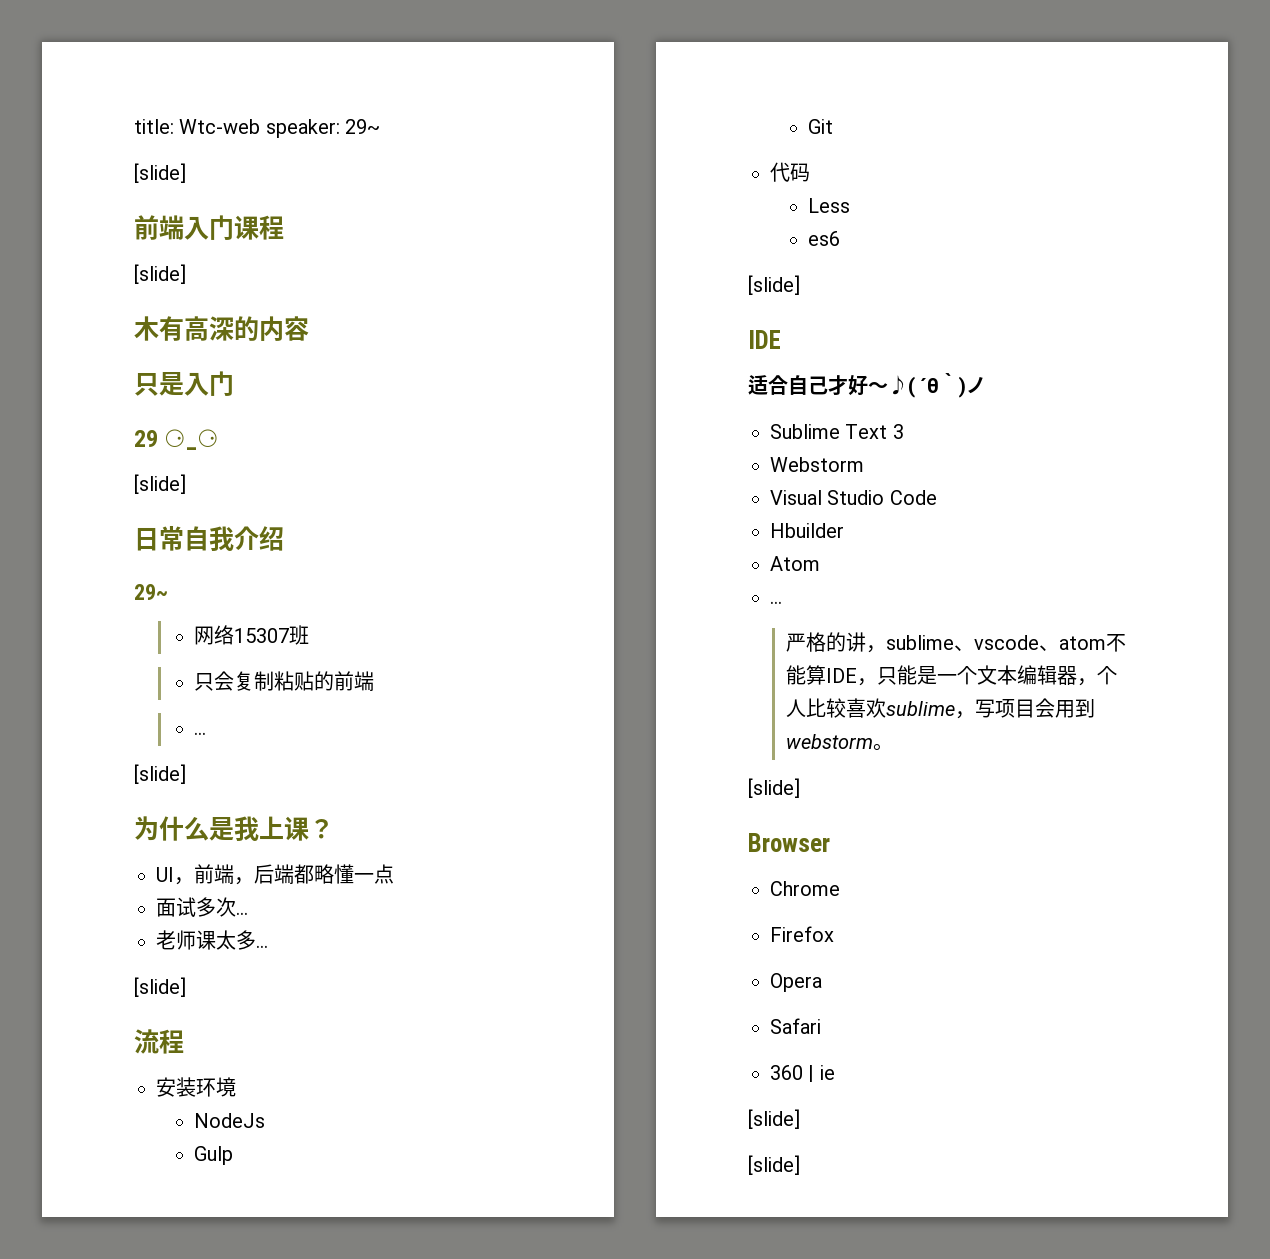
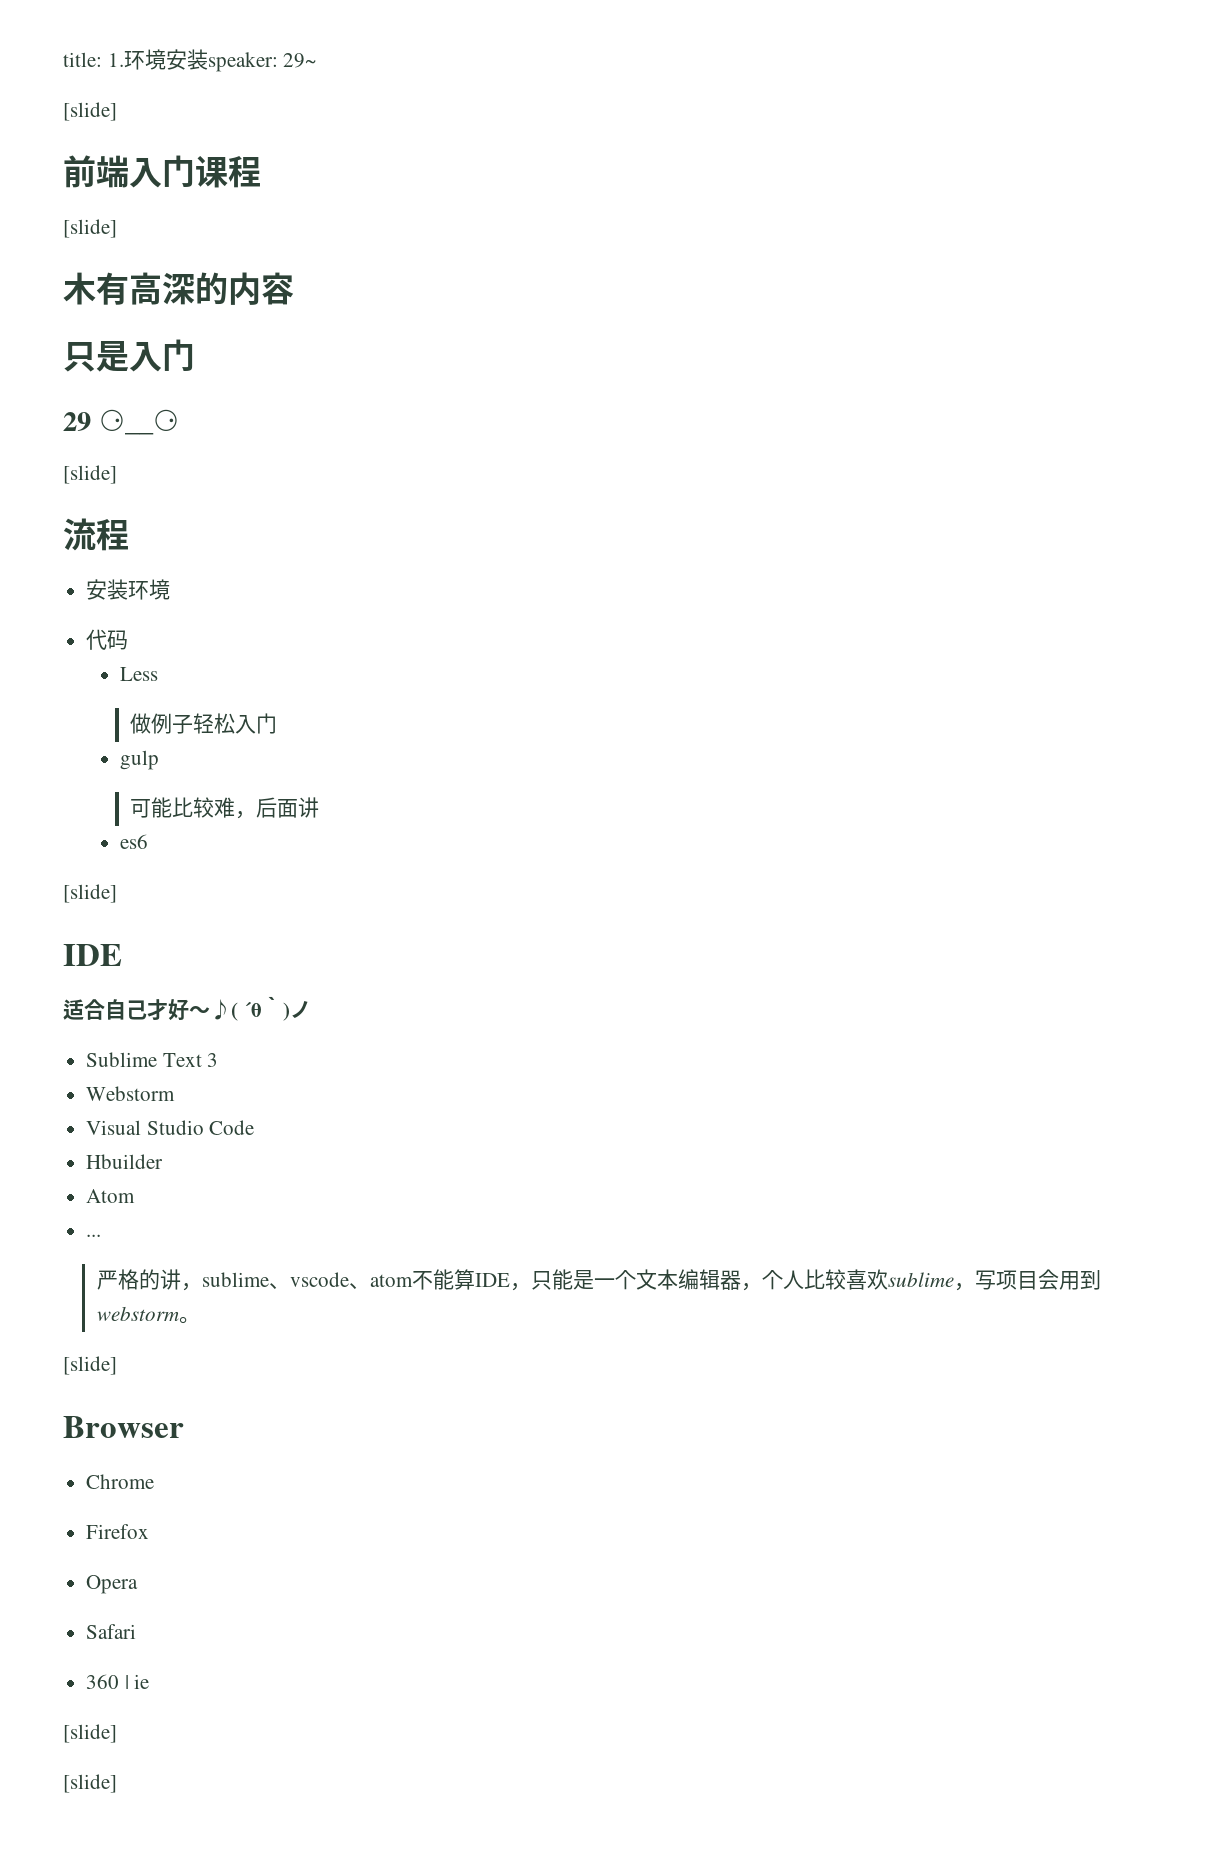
[179,119,261,134] Wtc-web -> [107,49,208,70] 1.环境安装
[164,429,220,450] [134,474,186,494] [134,526,284,551] [134,584,168,600] [194,625,310,645] [194,671,375,691] [194,732,207,735] [134,764,186,784] [134,816,334,841] [156,864,394,885] [156,897,248,917] [156,930,268,950] ⚆_⚆ // [slide] // 日常自我介绍 // 29~ // 网络15307班 // 只会复制粘贴的前端 // ... // [slide] // 为什么是我上课？ // UI，前端，后端都略懂一点 // 面试多次... // 老师课太多... -> [98,409,179,435] ⚆__⚆
[194,1113,266,1128] [194,1146,234,1165] [808,119,834,134] // NodeJs // Gulp // Git -> (171, 589) none
(851, 205) none -> [130,713,278,734] [119,750,159,770] [130,797,320,819] // 做例子轻松入门 // gulp // 可能比较难，后面讲

